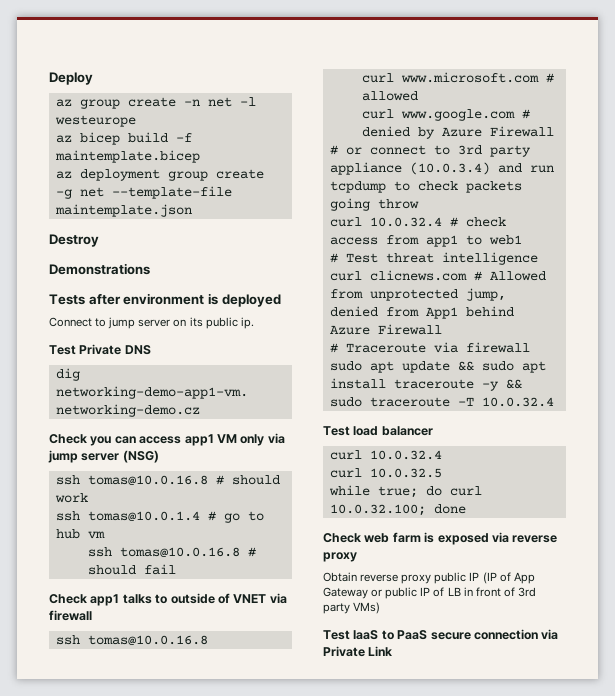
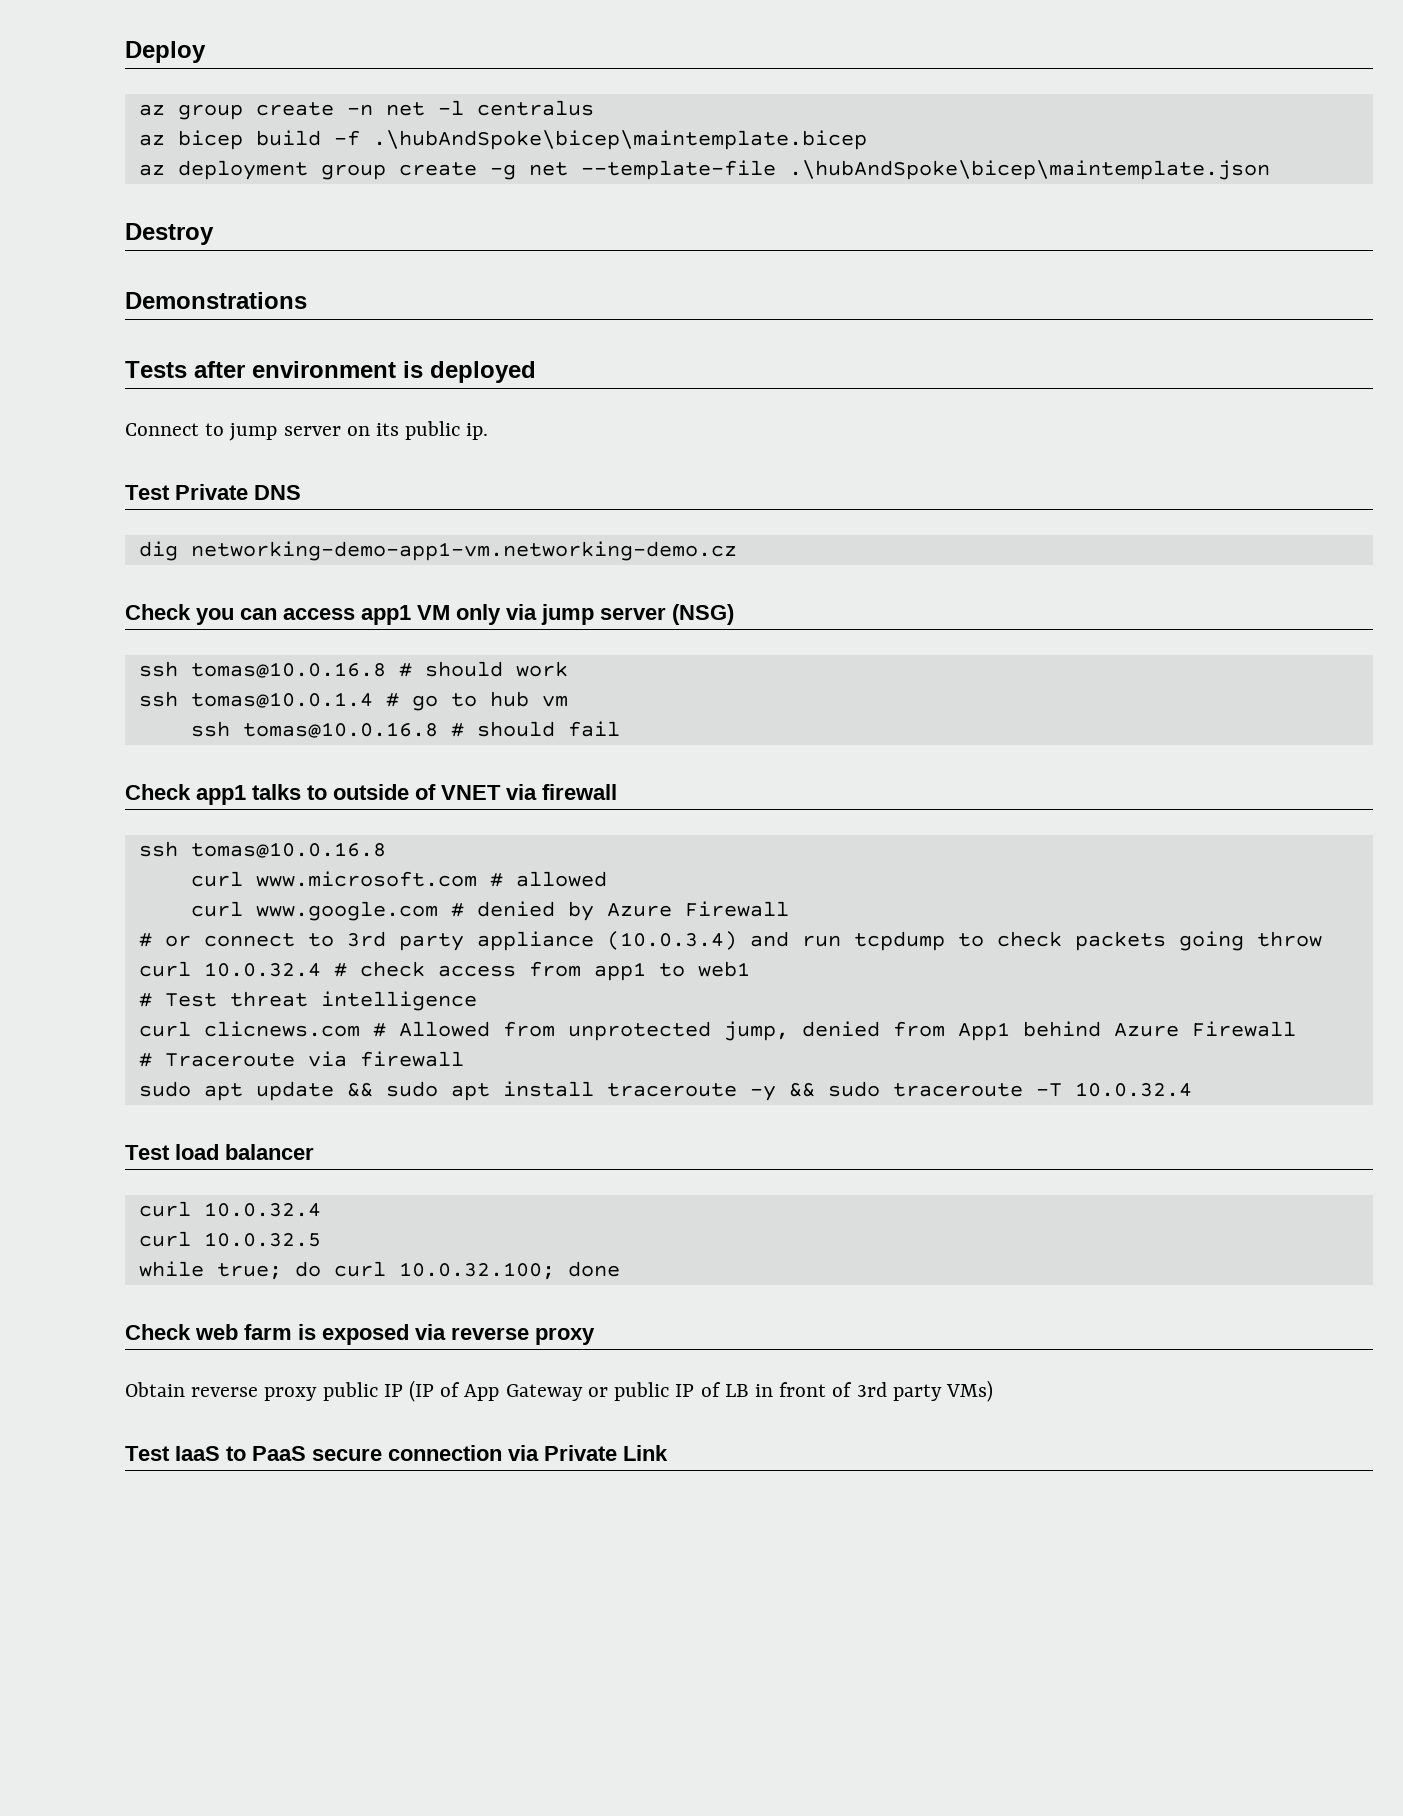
[54,115,136,127] westeurope -> [476,100,594,116] centralus
[54,150,200,163] maintemplate.bicep -> [372,130,867,150] .\hubAndSpoke\bicep\maintemplate.bicep
[54,204,192,217] maintemplate.json -> [788,160,1270,180] .\hubAndSpoke\bicep\maintemplate.json

